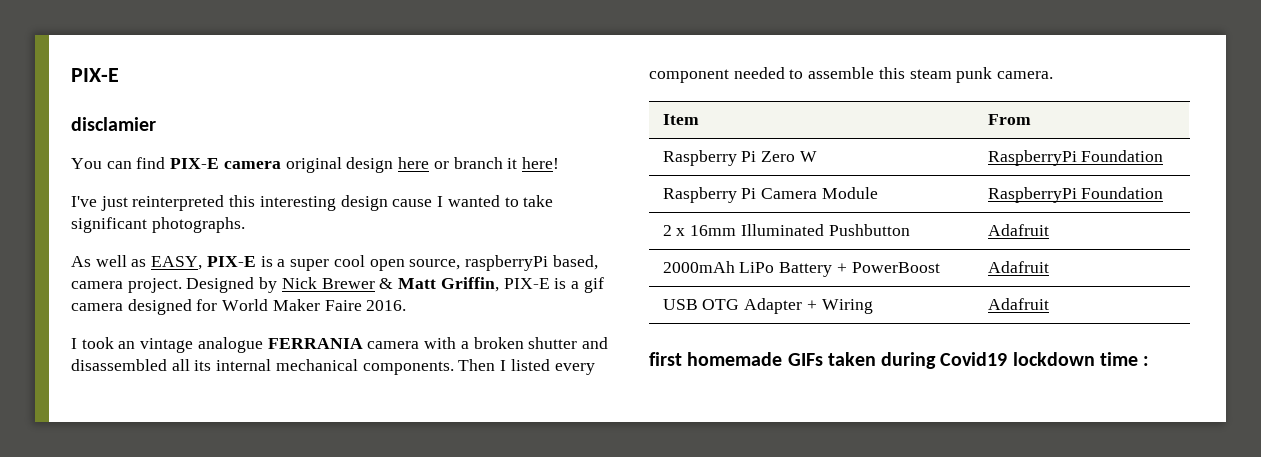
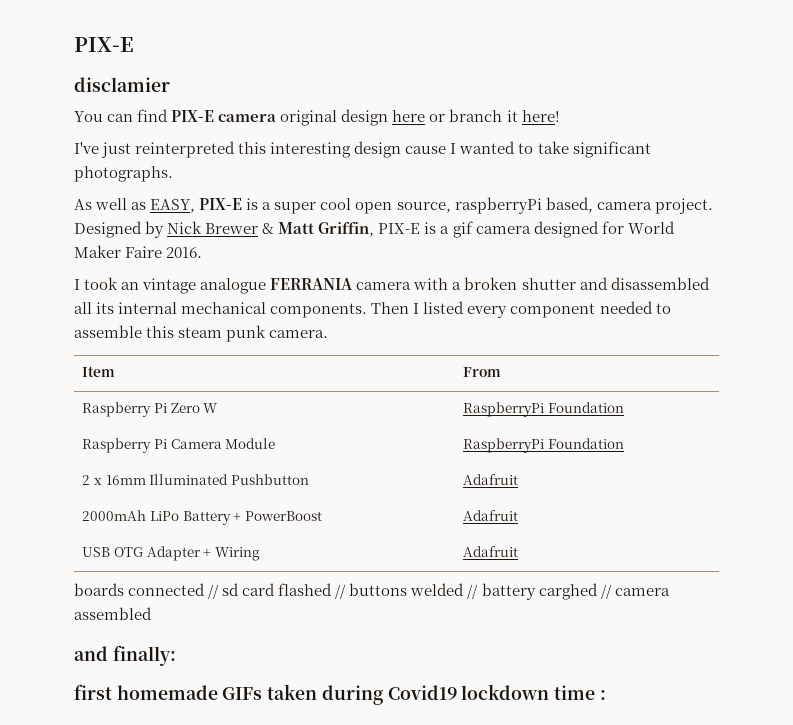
(1049, 304) none -> [74,583,670,600] [74,607,152,620] [74,645,176,666] // boards connected // sd card flashed // buttons welded // battery carghed // camera assembled // and finally:

